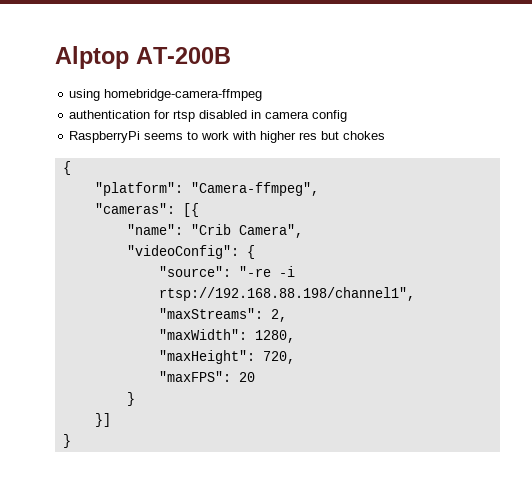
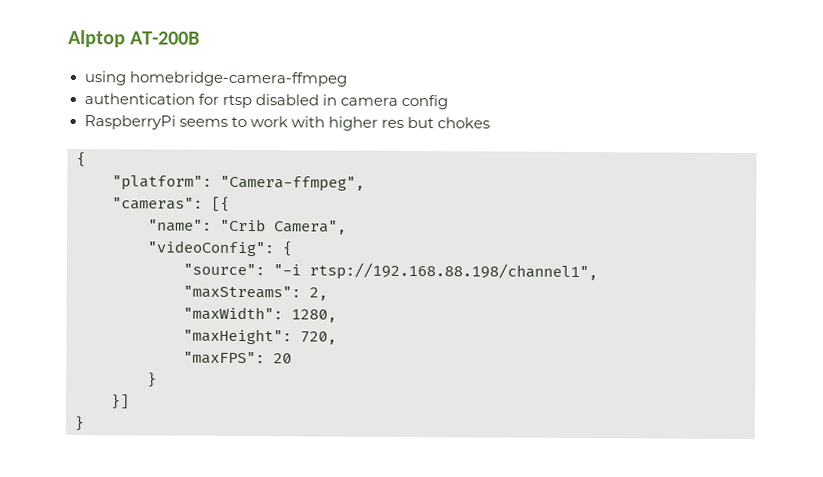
[238,266,295,277] "-re -i -> [273,264,301,276] "-i

